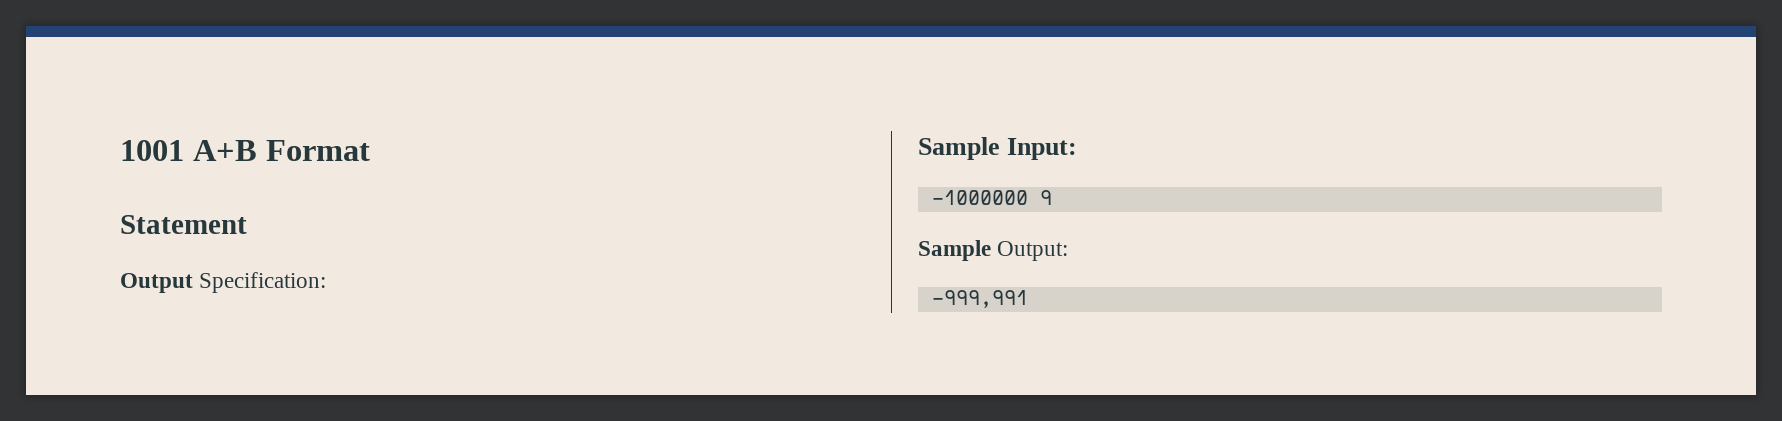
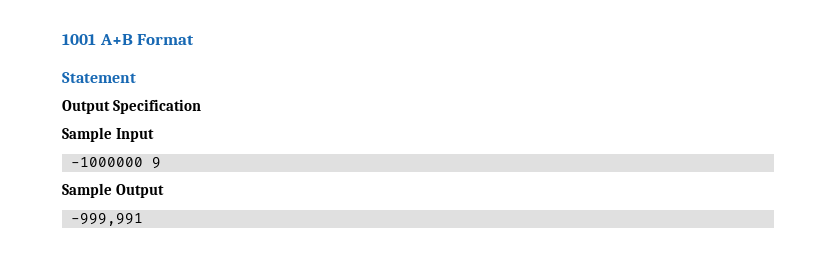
[199,272,327,293] [918,137,1078,160] Specification: // Sample Input: -> [112,99,201,114] [62,127,154,142] Specification // Sample Input
[997,241,1069,261] Output: -> [115,184,164,198] Output

